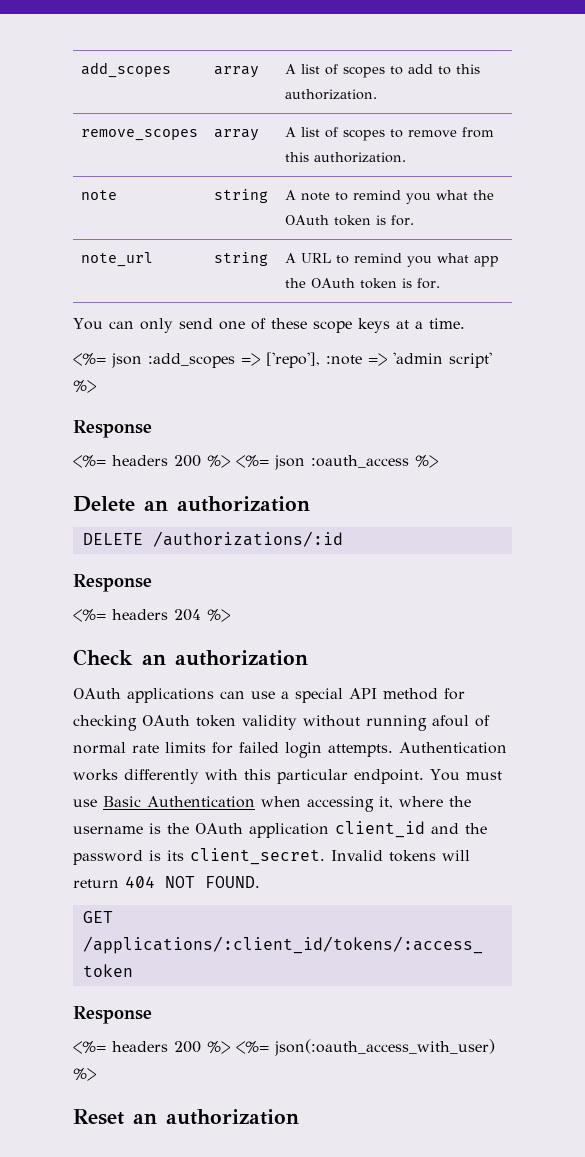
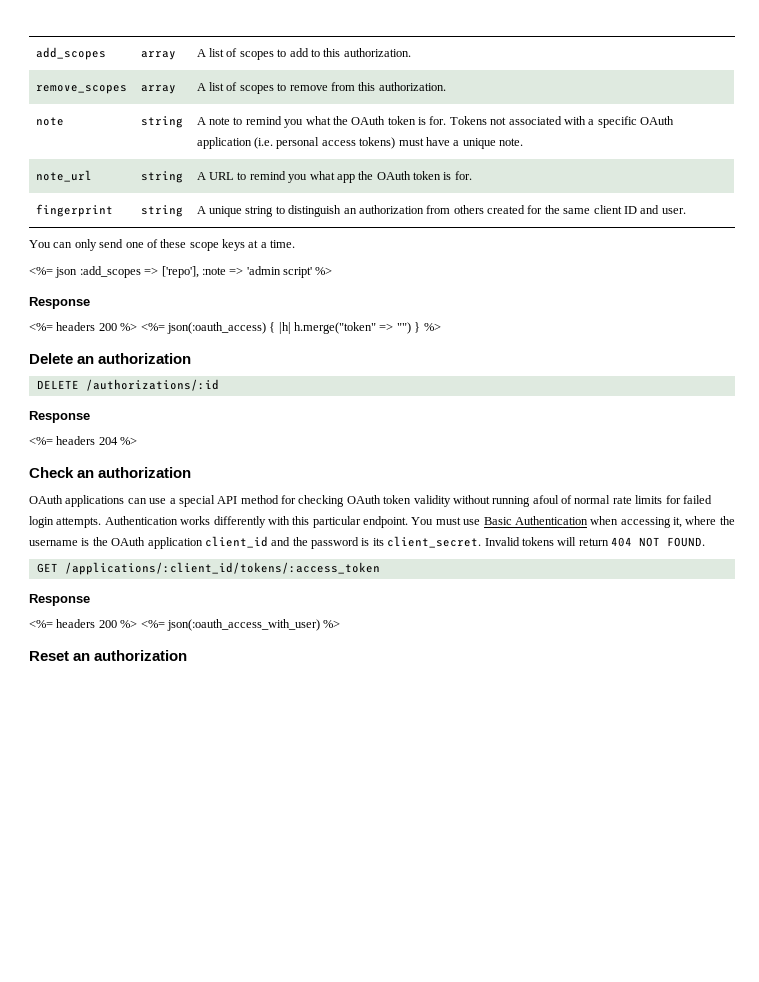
(414, 220) none -> [449,116,675,128] [196,137,524,149] Tokens not associated with a specific OAuth application (i.e. personal access tokens) must have a unique note.
(440, 283) none -> [35,204,113,217] [140,205,183,217] [196,205,686,217] // fingerprint | string | A unique string to distinguish an authorization from others created for the same client ID and user.
[274,455,409,470] json :oauth_access -> [166,322,421,334] json(:oauth_access) { |h| h.merge("token" => "") }

